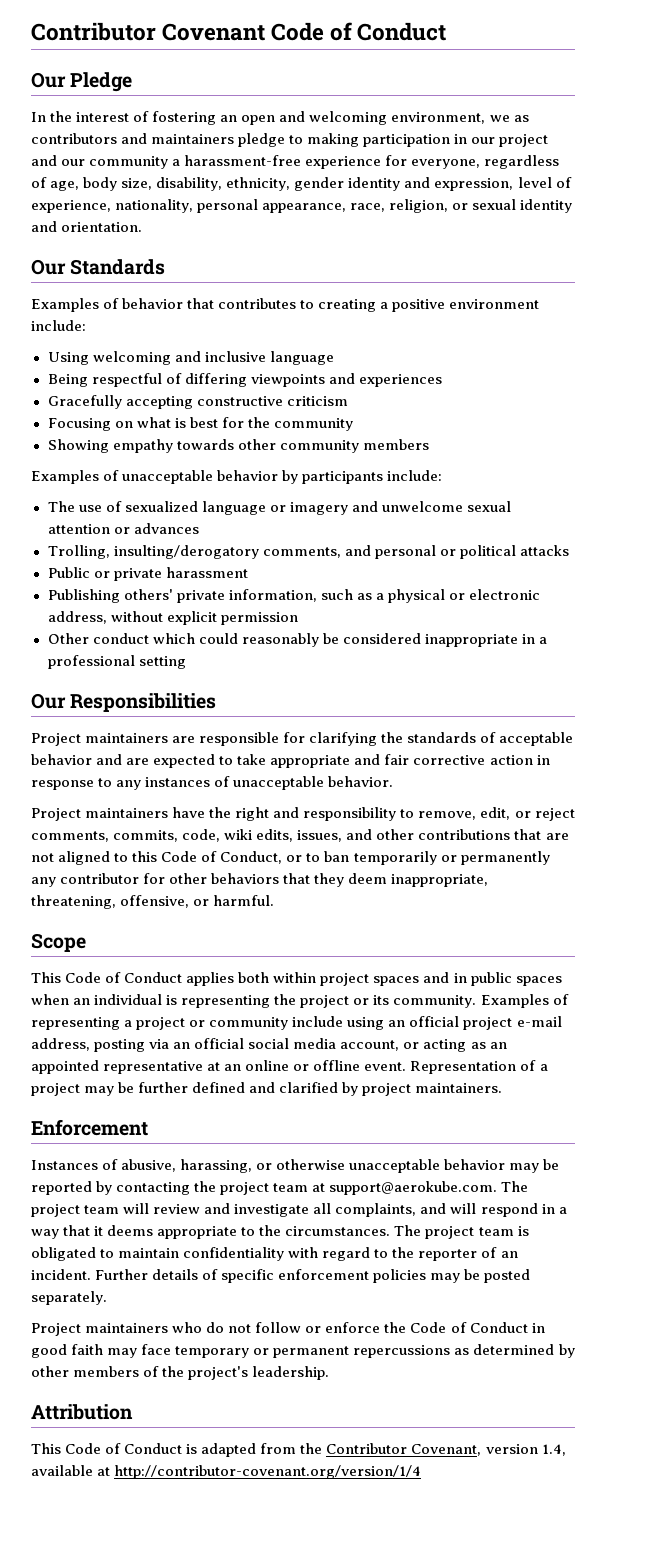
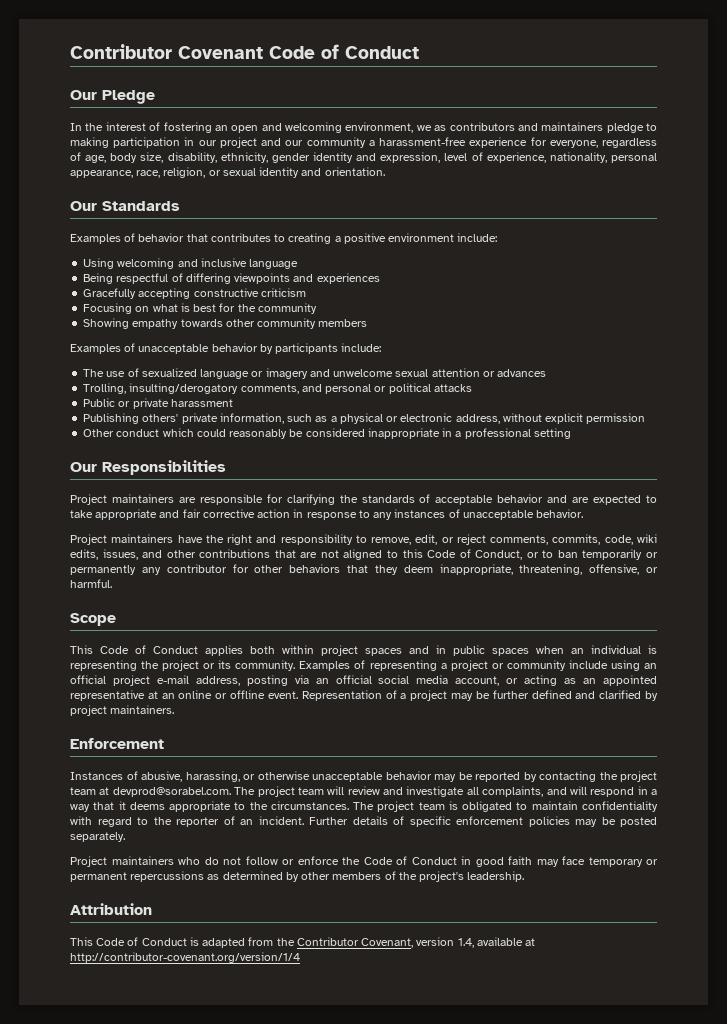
[329,1181,498,1195] support@aerokube.com. -> [112,787,231,797] devprod@sorabel.com.

